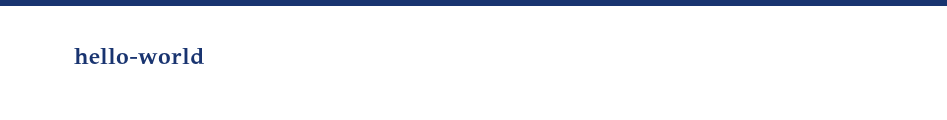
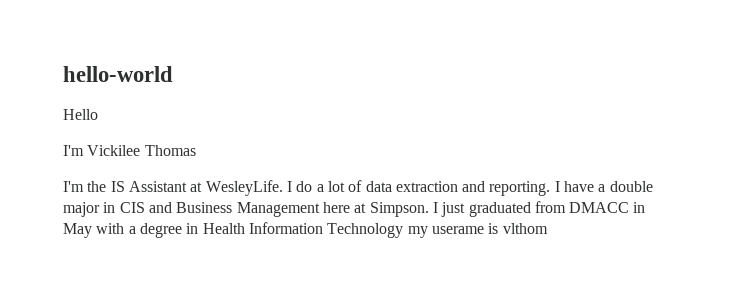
(205, 56) none -> [63,109,98,120] [63,145,196,156] [63,180,653,196] [63,201,646,217] [63,222,548,238] // Hello // I'm Vickilee Thomas // I'm the IS Assistant at WesleyLife. I do a lot of data extraction and reporting. I have a double major in CIS and Business Management here at Simpson. I just graduated from DMACC in May with a degree in Health Information Technology my userame is vlthom

